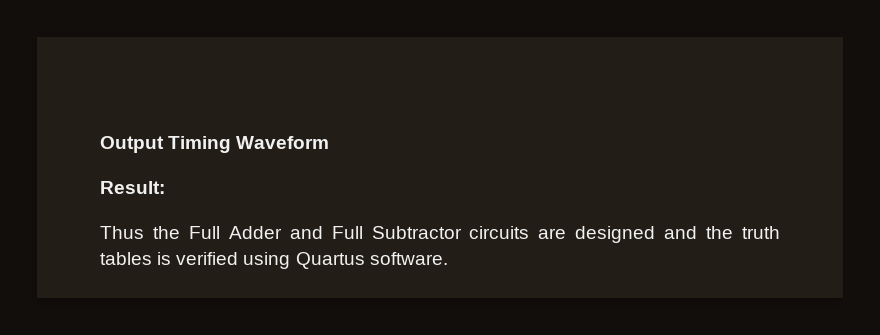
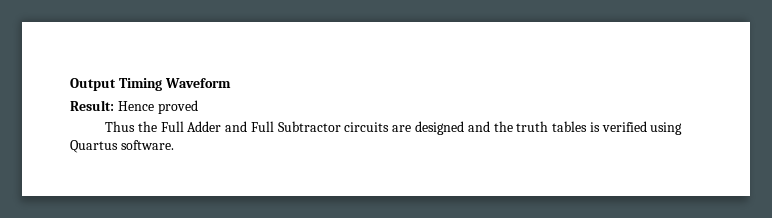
(165, 187) none -> [117,100,198,114] Hence proved

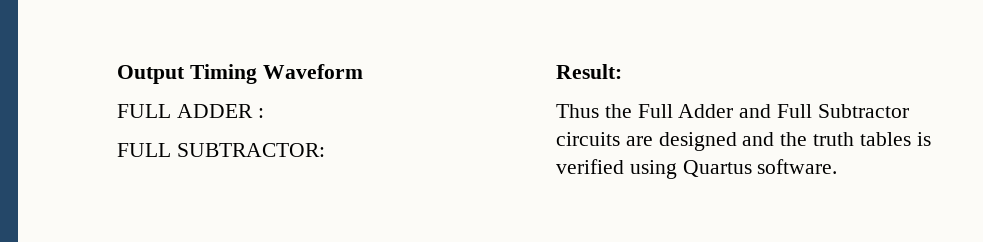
(231, 83) none -> [117,104,264,118] [117,143,325,157] // FULL ADDER : // FULL SUBTRACTOR:
[117,100,198,114] Hence proved -> (622, 71) none

